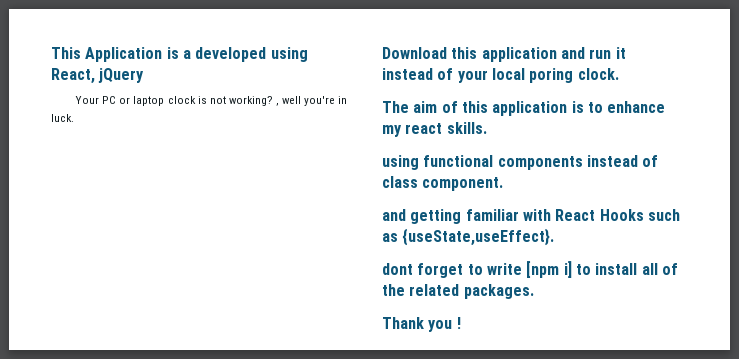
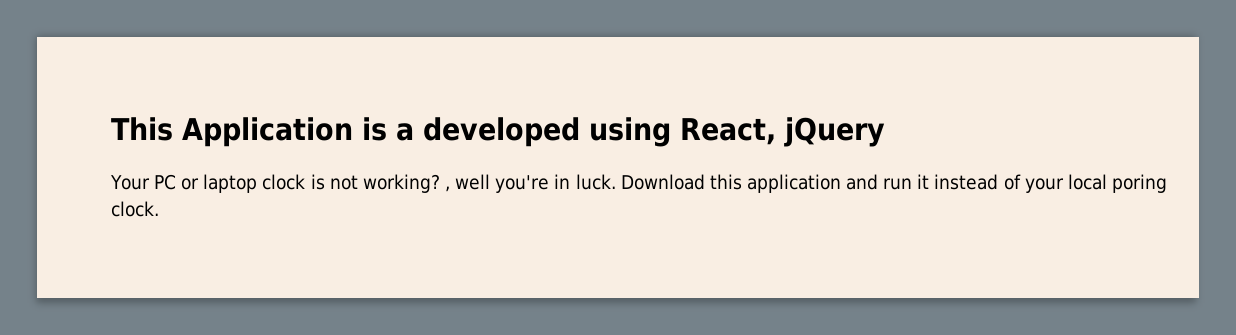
(74, 118) // -> (616, 182) none
[382,101,666,116] [382,122,487,137] [382,155,659,170] [382,176,504,191] [382,209,680,224] [382,228,555,246] [382,261,678,278] [382,284,534,299] [382,317,461,332] // The aim of this application is to enhance my react skills. // using functional components instead of class component. // and getting familiar with React Hooks such as {useState,useEffect}. // dont forget to write [npm i] to install all of the related packages. // Thank you ! -> (159, 209) none

